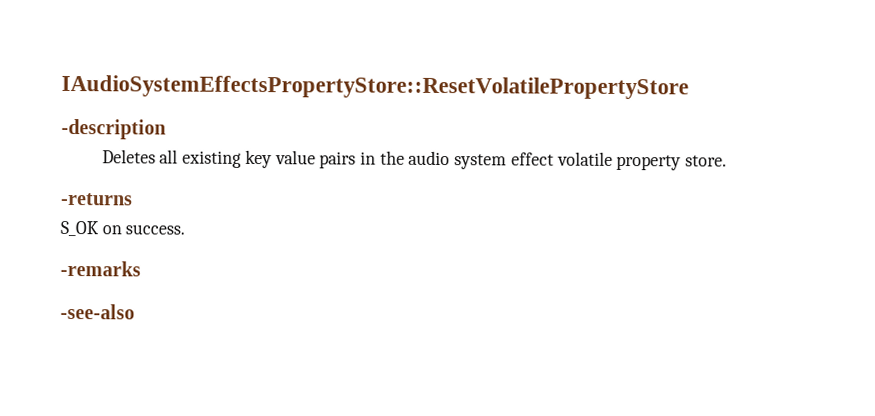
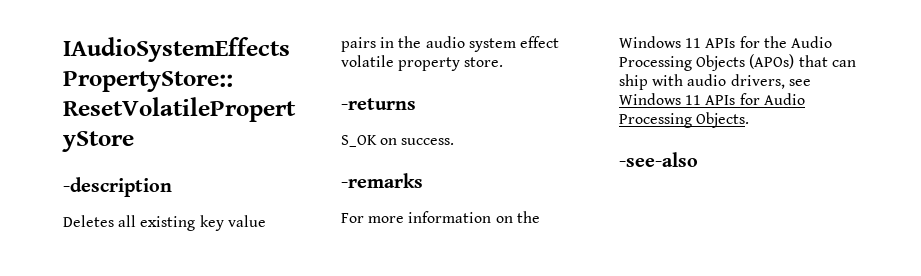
(141, 268) none -> [341,211,540,223] [619,36,832,48] [619,54,856,71] [619,74,811,90] [619,93,805,105] [619,112,750,128] // For more information on the Windows 11 APIs for the Audio Processing Objects (APOs) that can ship with audio drivers, see Windows 11 APIs for Audio Processing Objects.

